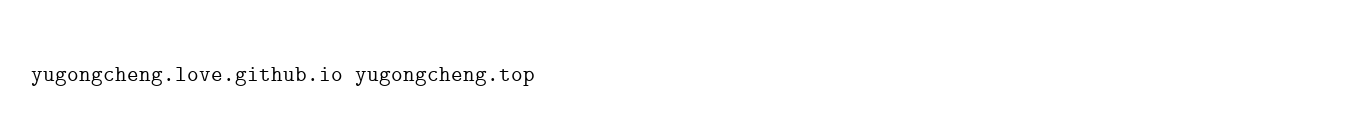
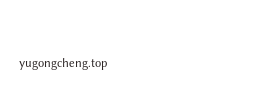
[31,67,343,86] yugongcheng.love.github.io -> (19, 64) none

